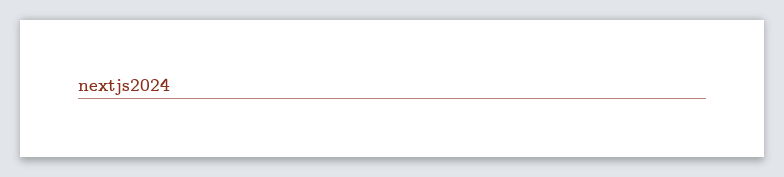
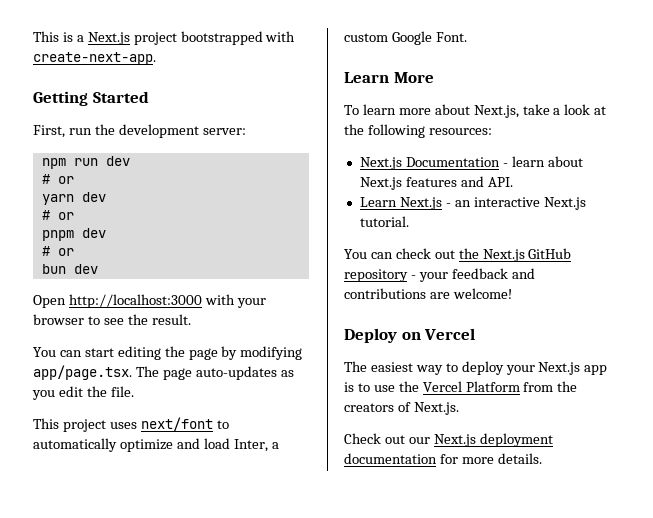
[78,78,170,95] nextjs2024 -> [33,31,296,45] [33,52,156,65] [33,91,149,106] [33,124,246,138] [41,156,130,169] [41,174,74,184] [41,192,106,205] [41,210,74,220] [41,228,106,241] [41,246,74,256] [41,264,98,274] [33,294,266,308] [33,314,191,325] [33,346,303,360] [33,365,294,380] [32,386,134,400] [33,417,229,432] [33,438,279,452] [344,31,467,45] [344,72,434,83] [344,104,607,118] [344,124,492,138] [359,156,583,170] [359,176,513,190] [359,197,586,210] [359,216,409,227] [344,248,572,262] [344,268,535,282] [344,288,512,299] [344,328,476,343] [344,361,608,375] [344,381,578,392] [344,402,459,415] [344,433,553,447] [344,453,542,464] This is a Next.js project bootstrapped with create-next-app. // Getting Started // First, run the development server: // npm run dev // # or // yarn dev // # or // pnpm dev // # or // bun dev // Open http://localhost:3000 with your browser to see the result. // You can start editing the page by modifying app/page.tsx. The page auto-updates as you edit the file. // This project uses next/font to automatically optimize and load Inter, a custom Google Font. // Learn More // To learn more about Next.js, take a look at the following resources: // Next.js Documentation - learn about Next.js features and API. // Learn Next.js - an interactive Next.js tutorial. // You can check out the Next.js GitHub repository - your feedback and contributions are welcome! // Deploy on Vercel // The easiest way to deploy your Next.js app is to use the Vercel Platform from the creators of Next.js. // Check out our Next.js deployment documentation for more details.

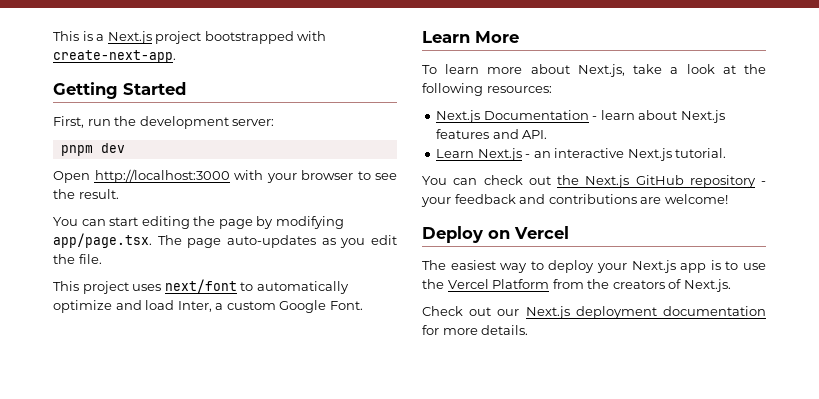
[41,156,130,169] [41,174,74,184] [41,192,106,205] [41,210,74,220] [41,228,106,241] [41,246,74,256] [41,264,66,274] npm run dev // # or // yarn dev // # or // pnpm dev // # or // bun -> [60,145,93,156] pnpm

